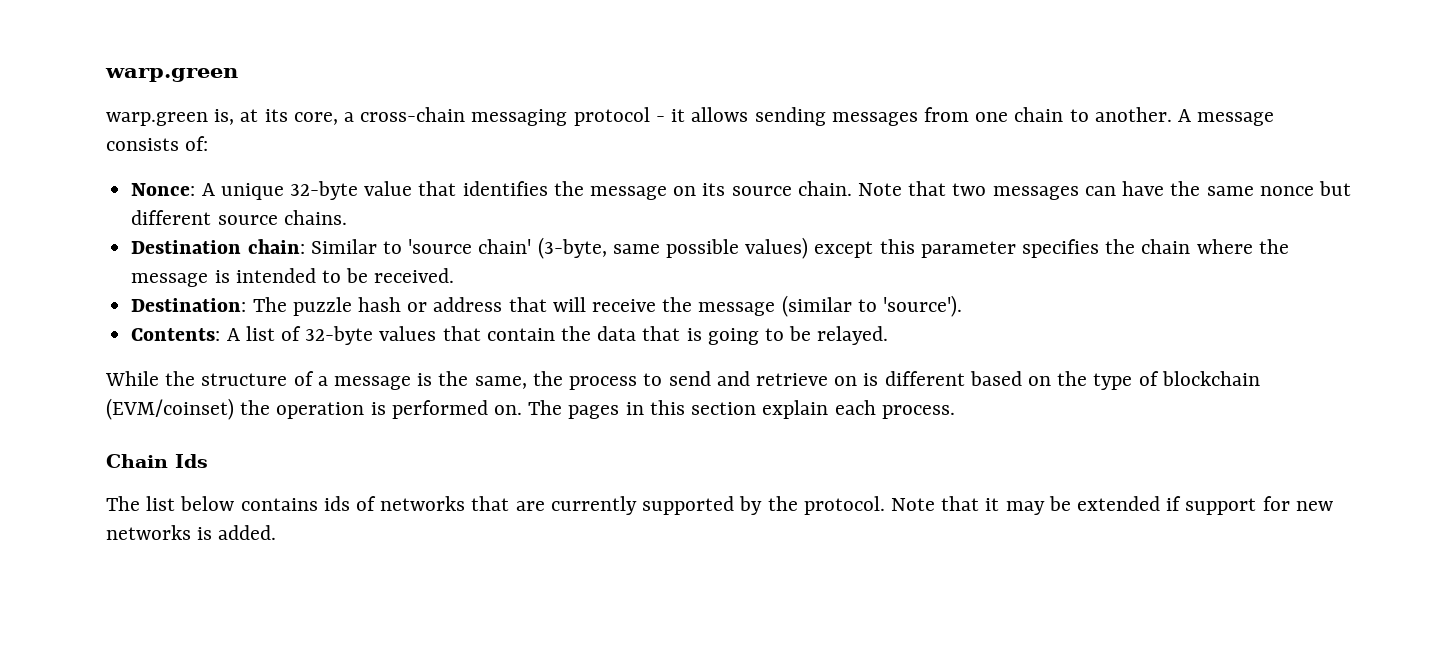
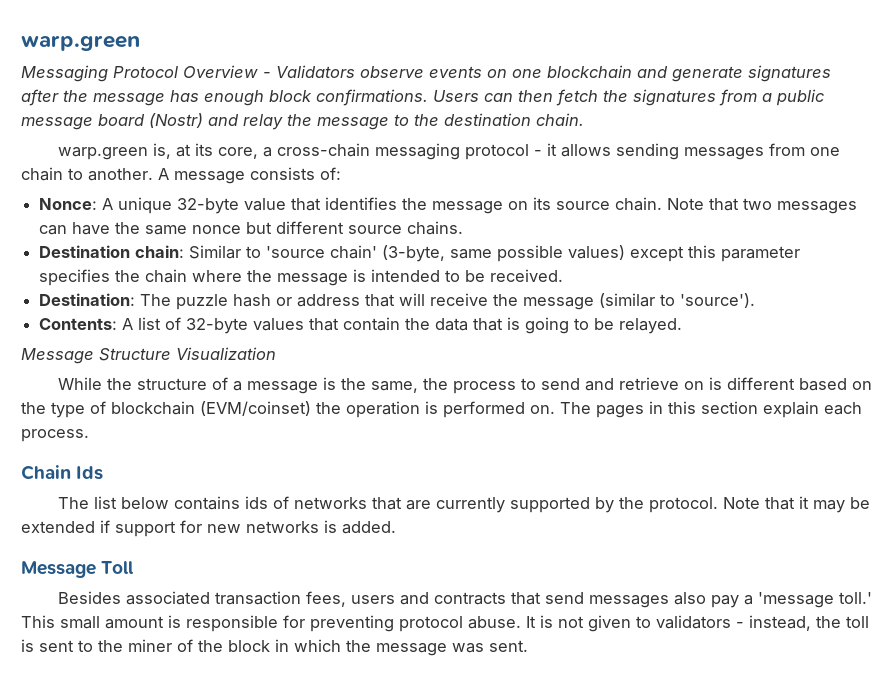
[105,68,238,82] warp.green -> [21,35,140,51] [21,65,831,82] [21,89,824,106] [21,113,584,130] warp.green // Messaging Protocol Overview - Validators observe events on one blockchain and generate signatures after the message has enough block confirmations. Users can then fetch the signatures from a public message board (Nostr) and relay the message to the destination chain.
(889, 335) none -> [21,347,276,364] // Message Structure Visualization
(277, 532) none -> [21,561,135,578] [57,591,872,608] [21,615,869,632] [21,639,528,656] // Message Toll // Besides associated transaction fees, users and contracts that send messages also pay a 'message toll.' This small amount is responsible for preventing protocol abuse. It is not given to validators - instead, the toll is sent to the miner of the block in which the message was sent.

